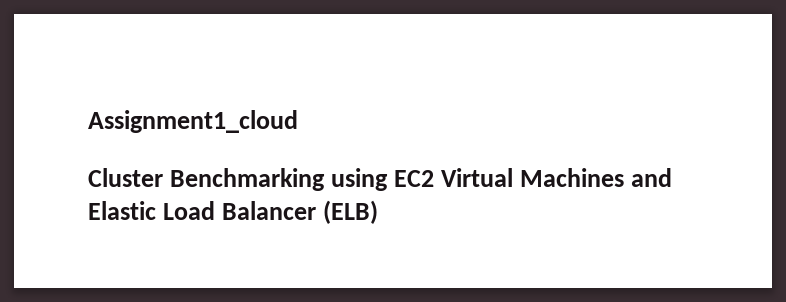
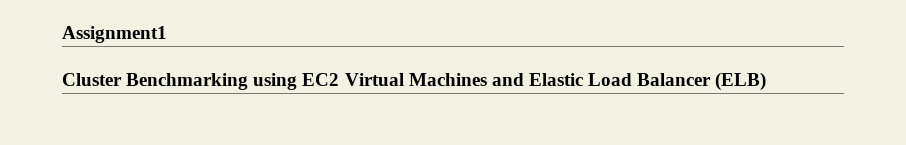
[88,110,298,133] Assignment1_cloud -> [62,26,167,43] Assignment1

